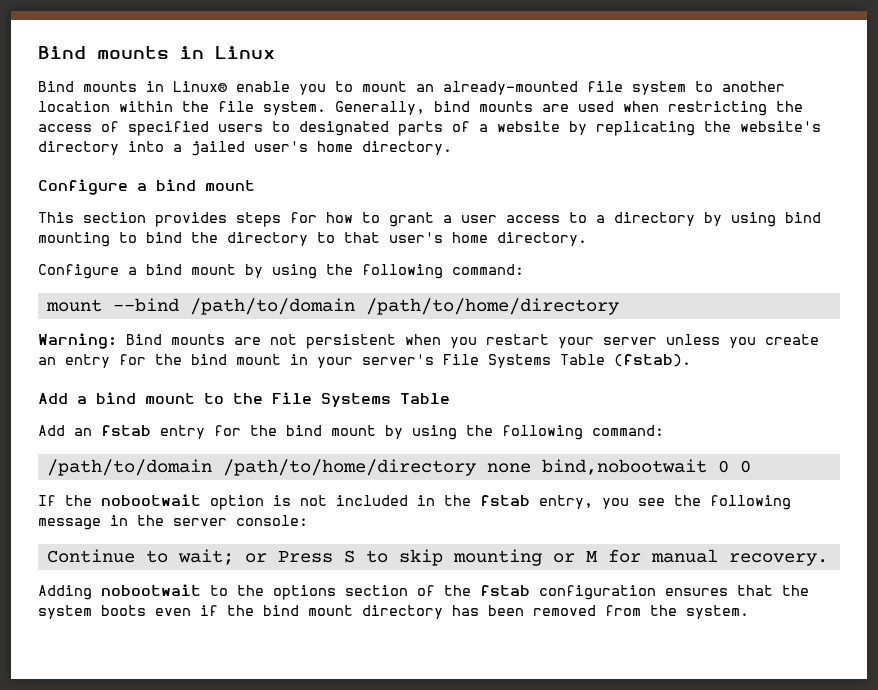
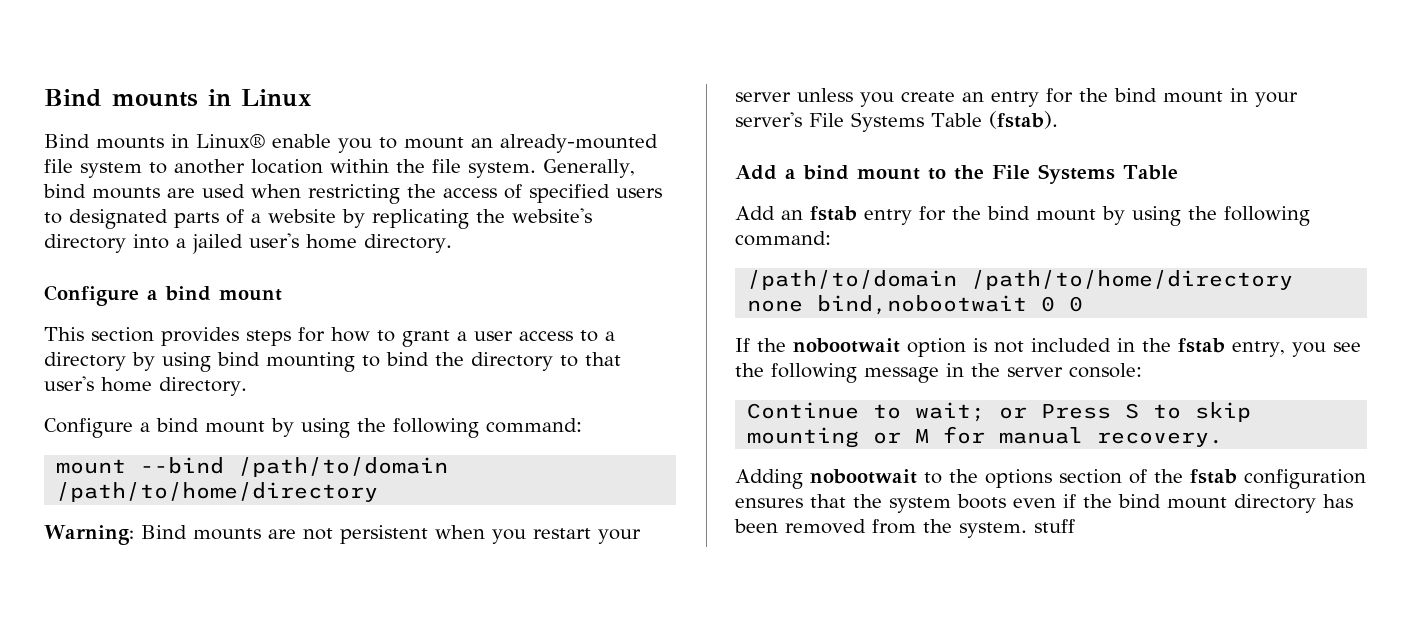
(749, 612) none -> [1034,519,1075,533] stuff

